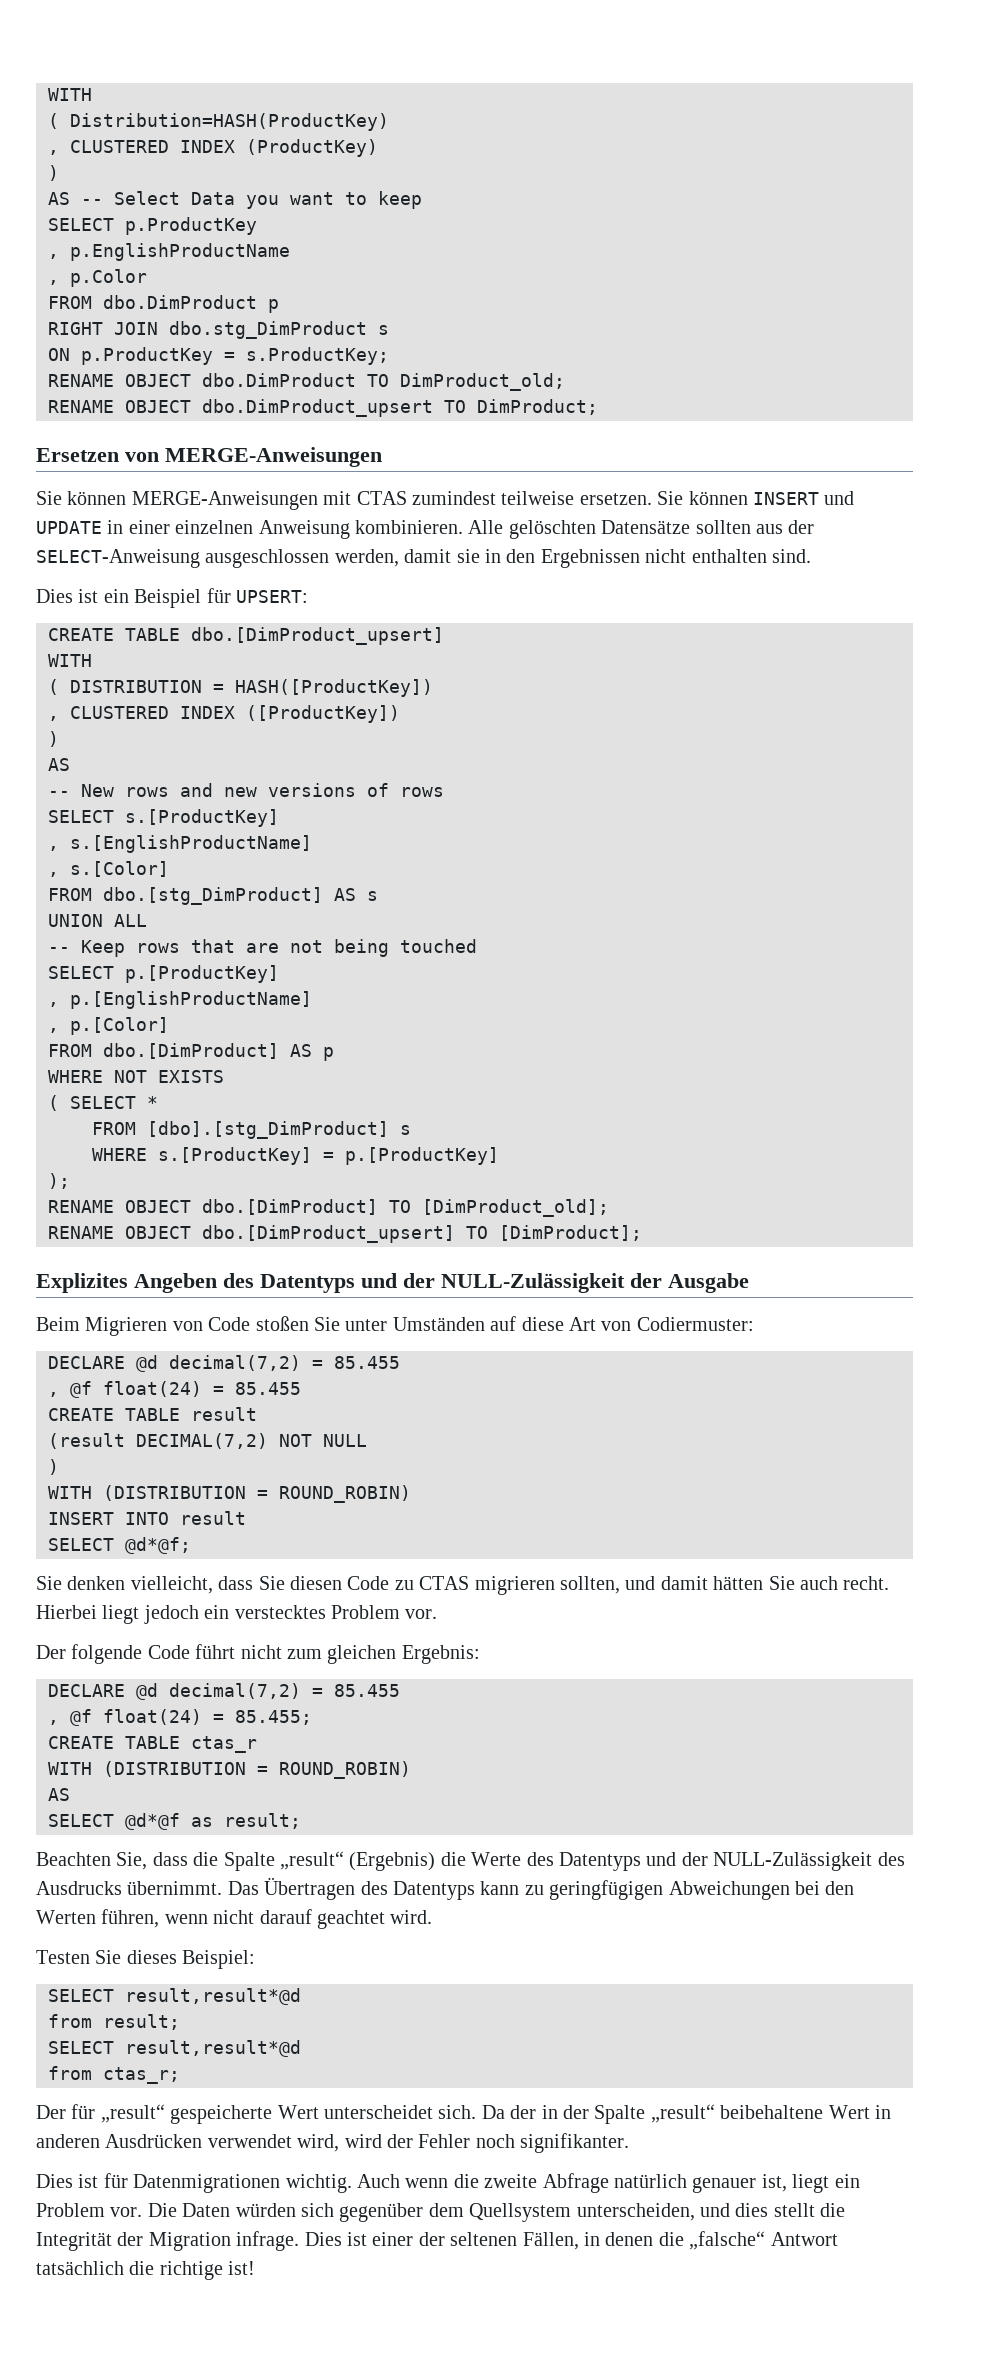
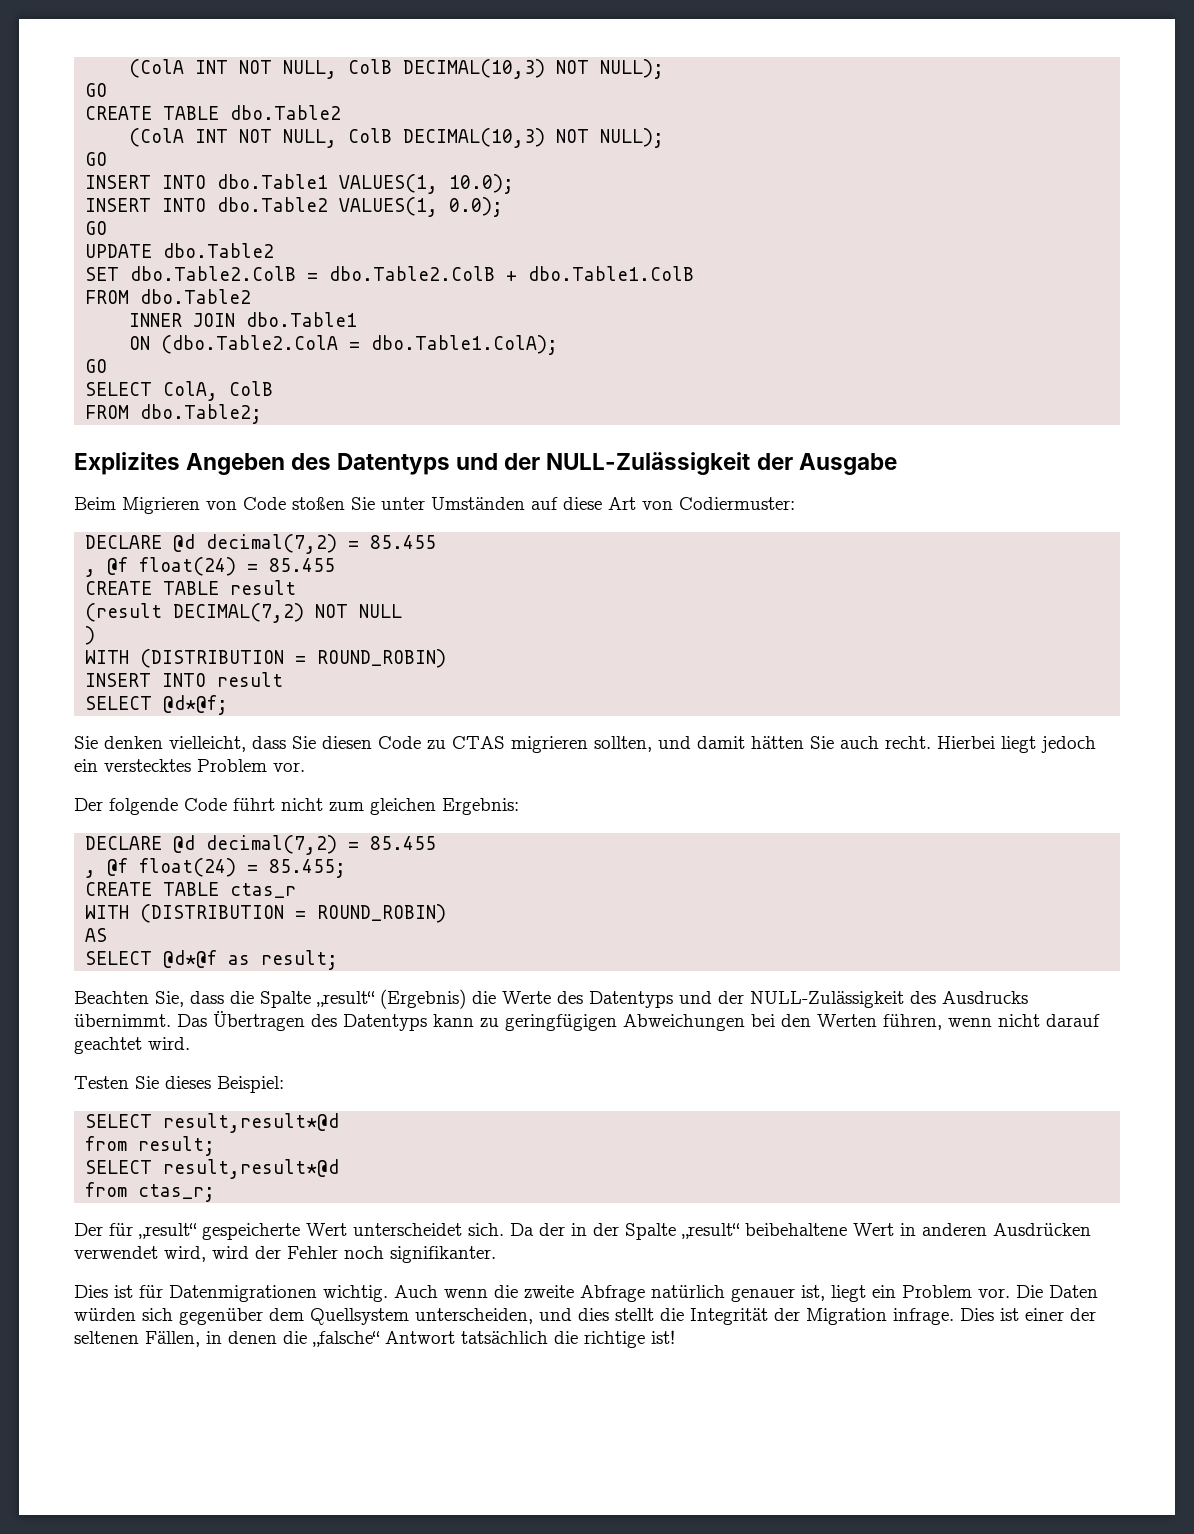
[48,88,92,101] [48,113,389,131] [48,139,378,157] [48,165,59,181] [48,191,422,209] [48,217,257,235] [48,243,290,261] [48,269,147,287] [48,295,279,313] [48,321,389,339] [48,347,389,365] [48,373,565,391] [48,399,598,417] [36,447,382,467] [36,491,855,510] [36,520,815,539] [36,549,811,568] [36,588,308,608] [48,627,444,645] [48,654,92,667] [48,679,433,697] [48,705,400,723] [48,731,59,747] [48,758,70,771] [48,783,444,797] [48,809,279,827] [48,835,312,853] [48,861,169,877] [48,887,378,905] [48,914,147,927] [48,939,477,957] [48,965,279,983] [48,991,312,1009] [48,1017,169,1035] [48,1043,334,1061] [48,1070,224,1083] [48,1095,158,1111] [92,1121,411,1139] [92,1147,499,1165] [48,1173,70,1189] [48,1199,609,1217] [48,1225,642,1243] WITH // ( Distribution=HASH(ProductKey) // , CLUSTERED INDEX (ProductKey) // ) // AS -- Select Data you want to keep // SELECT p.ProductKey // , p.EnglishProductName // , p.Color // FROM dbo.DimProduct p // RIGHT JOIN dbo.stg_DimProduct s // ON p.ProductKey = s.ProductKey; // RENAME OBJECT dbo.DimProduct TO DimProduct_old; // RENAME OBJECT dbo.DimProduct_upsert TO DimProduct; // Ersetzen von MERGE-Anweisungen // Sie können MERGE-Anweisungen mit CTAS zumindest teilweise ersetzen. Sie können INSERT und UPDATE in einer einzelnen Anweisung kombinieren. Alle gelöschten Datensätze sollten aus der SELECT-Anweisung ausgeschlossen werden, damit sie in den Ergebnissen nicht enthalten sind. // Dies ist ein Beispiel für UPSERT: // CREATE TABLE dbo.[DimProduct_upsert] // WITH // ( DISTRIBUTION = HASH([ProductKey]) // , CLUSTERED INDEX ([ProductKey]) // ) // AS // -- New rows and new versions of rows // SELECT s.[ProductKey] // , s.[EnglishProductName] // , s.[Color] // FROM dbo.[stg_DimProduct] AS s // UNION ALL // -- Keep rows that are not being touched // SELECT p.[ProductKey] // , p.[EnglishProductName] // , p.[Color] // FROM dbo.[DimProduct] AS p // WHERE NOT EXISTS // ( SELECT * // FROM [dbo].[stg_DimProduct] s // WHERE s.[ProductKey] = p.[ProductKey] // ); // RENAME OBJECT dbo.[DimProduct] TO [DimProduct_old]; // RENAME OBJECT dbo.[DimProduct_upsert] TO [DimProduct]; -> [129,59,665,79] [85,83,108,97] [85,105,342,120] [129,128,665,148] [85,152,108,166] [85,174,515,194] [85,197,504,217] [85,221,108,235] [85,243,275,258] [85,266,695,281] [85,289,252,304] [129,312,358,327] [129,335,559,355] [85,359,108,373] [85,381,274,401] [85,404,263,424] (ColA INT NOT NULL, ColB DECIMAL(10,3) NOT NULL); // GO // CREATE TABLE dbo.Table2 // (ColA INT NOT NULL, ColB DECIMAL(10,3) NOT NULL); // GO // INSERT INTO dbo.Table1 VALUES(1, 10.0); // INSERT INTO dbo.Table2 VALUES(1, 0.0); // GO // UPDATE dbo.Table2 // SET dbo.Table2.ColB = dbo.Table2.ColB + dbo.Table1.ColB // FROM dbo.Table2 // INNER JOIN dbo.Table1 // ON (dbo.Table2.ColA = dbo.Table1.ColA); // GO // SELECT ColA, ColB // FROM dbo.Table2;

